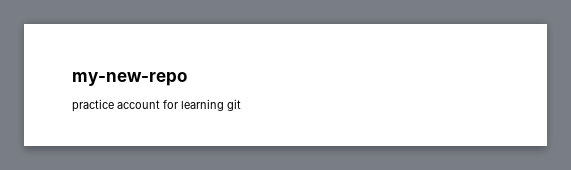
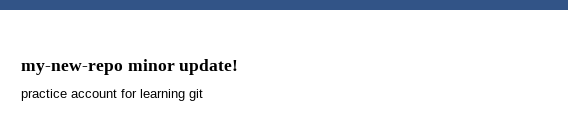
(187, 79) none -> [127,59,239,75] minor update!

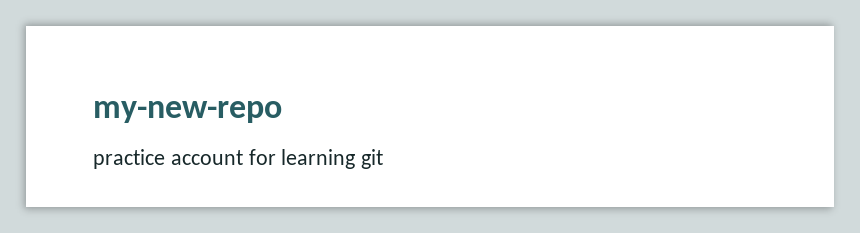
[127,59,239,75] minor update! -> (282, 112) none

